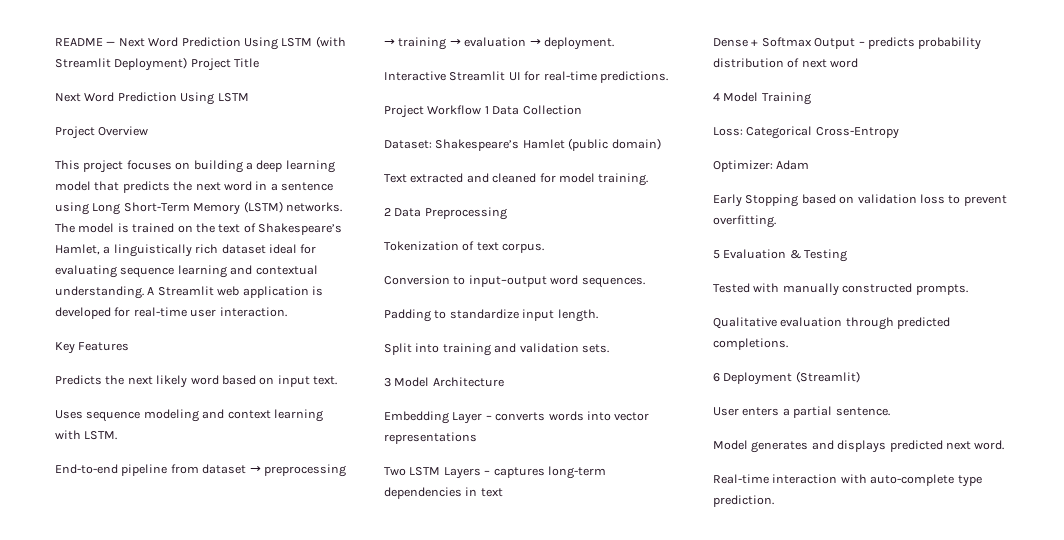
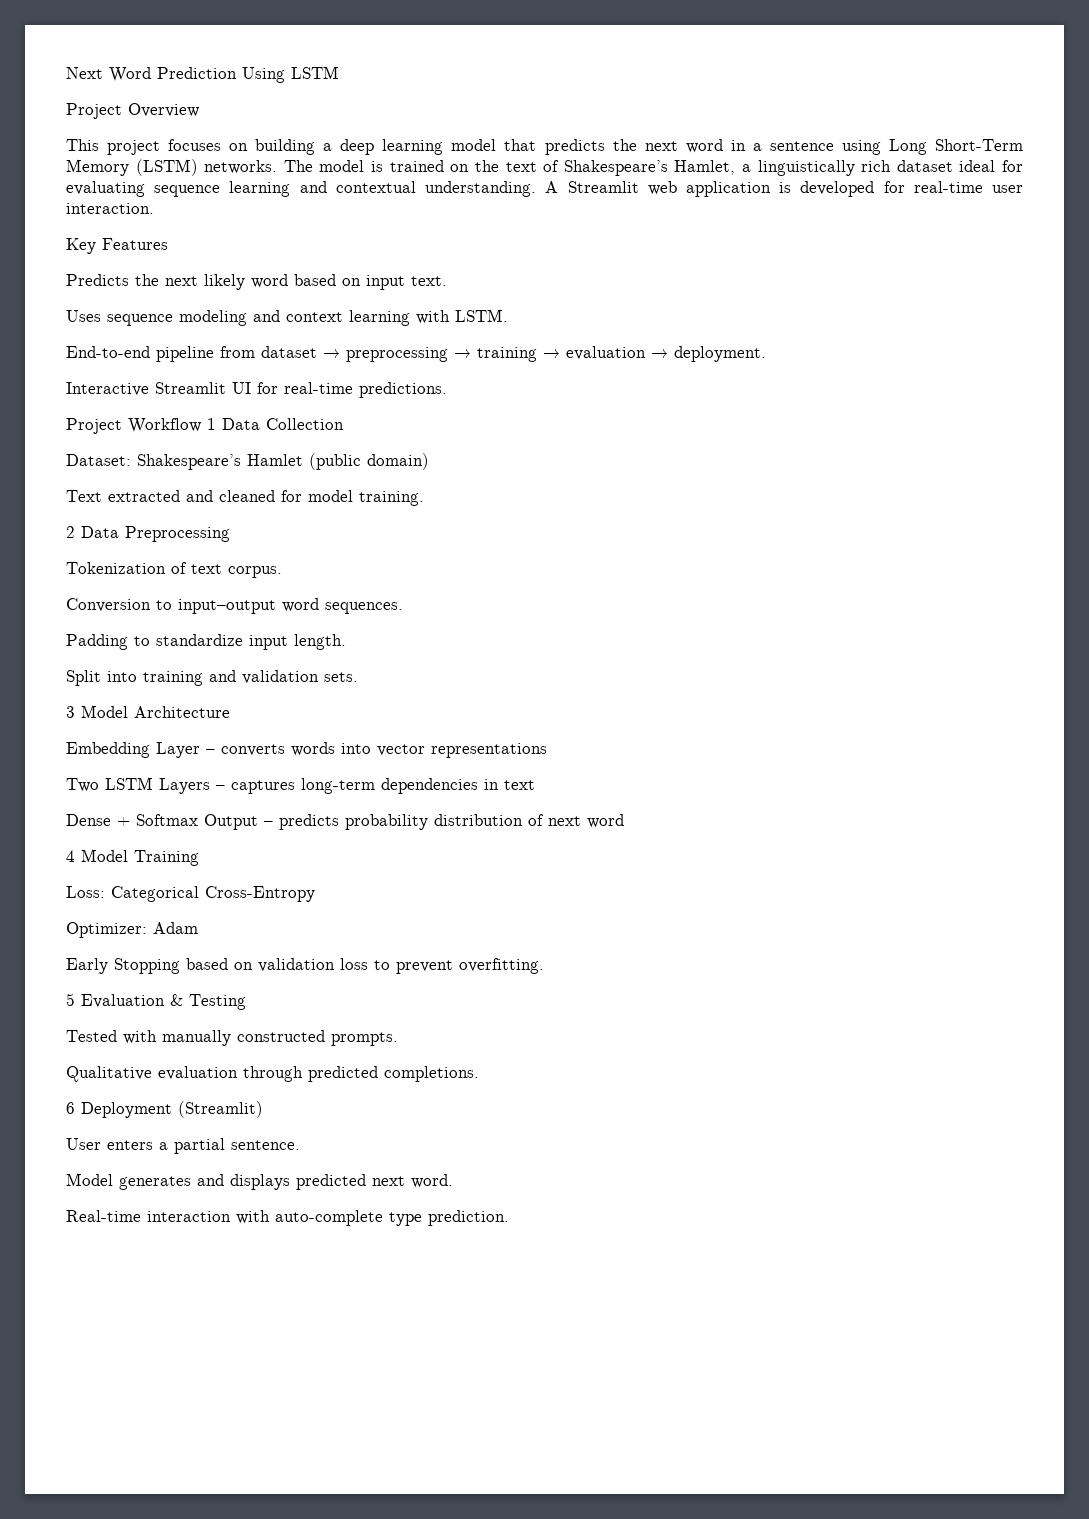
[55,36,346,50] [55,57,260,71] README — Next Word Prediction Using LSTM (with Streamlit Deployment) Project Title // -> (66, 73) none

